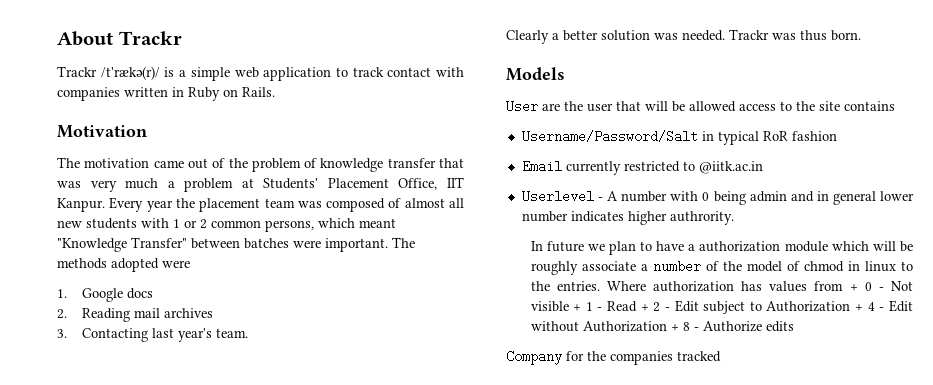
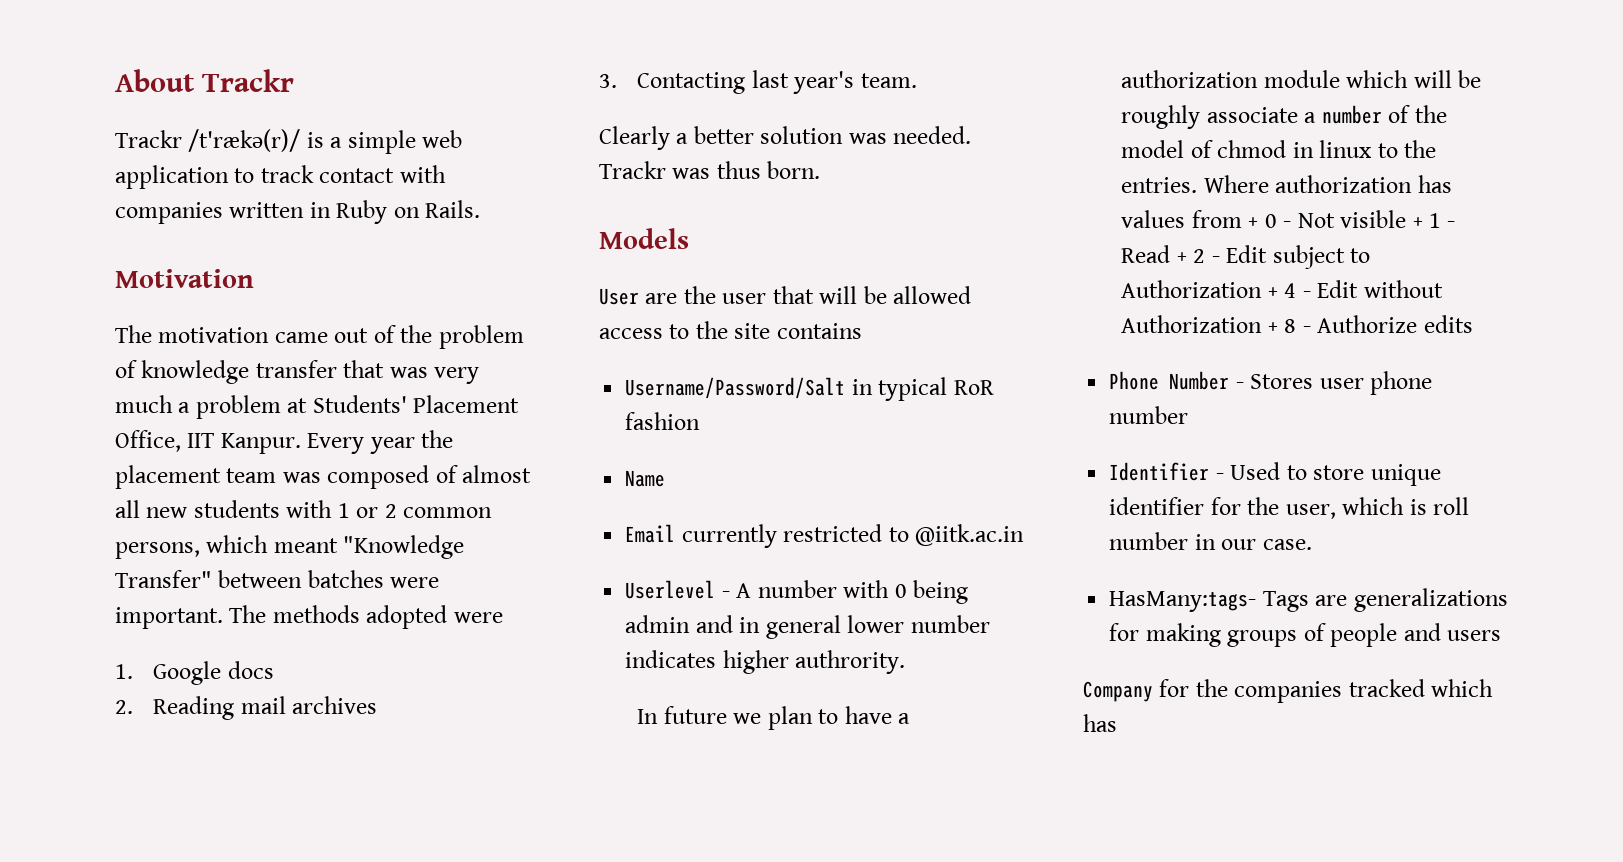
(837, 136) none -> [625,470,666,487] // Name
(794, 326) none -> [1109,371,1433,395] [1109,406,1189,424] [1109,462,1441,486] [1109,497,1470,519] [1109,532,1312,550] [1109,588,1508,612] [1109,623,1502,647] // Phone Number - Stores user phone number // Identifier - Used to store unique identifier for the user, which is roll number in our case. // HasMany:tags- Tags are generalizations for making groups of people and users
(721, 356) none -> [1431,679,1494,697] [1083,714,1117,732] which has

